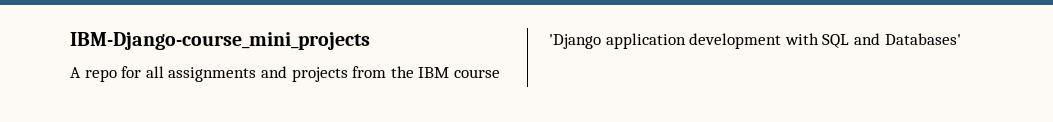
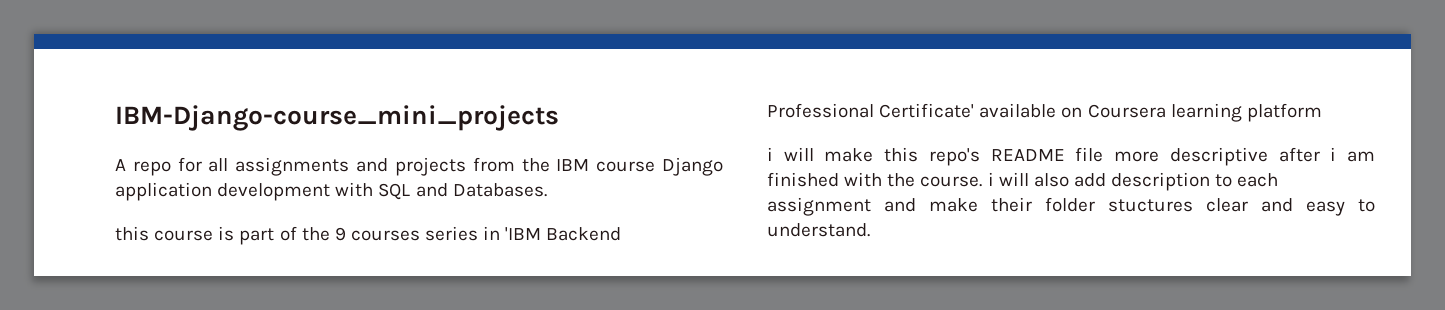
[549,34,601,49] 'Django -> [662,157,724,176] Django
[884,33,961,45] Databases' -> [452,183,547,197] [115,226,622,245] [767,103,1322,122] [767,147,1375,166] [767,172,1279,191] [767,197,1375,216] [767,223,870,237] Databases. // this course is part of the 9 courses series in 'IBM Backend Professional Certificate' available on Coursera learning platform // i will make this repo's README file more descriptive after i am finished with the course. i will also add description to each assignment and make their folder stuctures clear and easy to understand.

